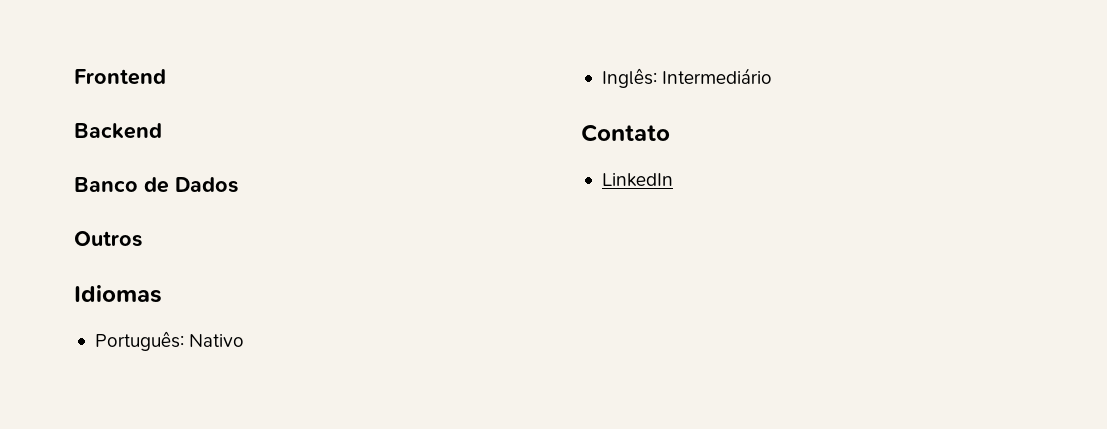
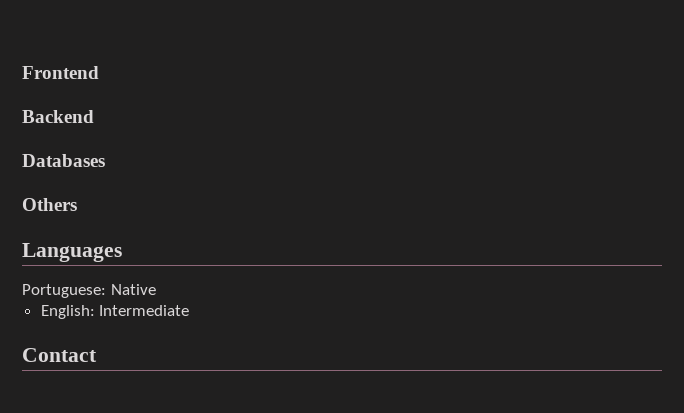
[74,177,238,193] [74,231,142,247] [74,285,162,303] [94,331,245,351] [601,68,773,88] [581,124,670,142] [601,173,673,187] Banco de Dados // Outros // Idiomas // Português: Nativo // Inglês: Intermediário // Contato // LinkedIn -> [22,154,105,167] [22,198,77,211] [22,243,122,262] [22,284,156,298] [40,305,190,319] [22,348,97,362] Databases // Others // Languages // Portuguese: Native // English: Intermediate // Contact

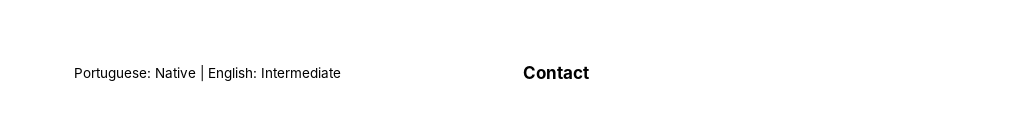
[22,66,99,79] [22,110,94,123] [22,154,105,167] [22,198,77,211] [22,243,122,262] Frontend // Backend // Databases // Others // Languages // -> (74, 74) none
(156, 289) // -> [200,65,204,82] |

